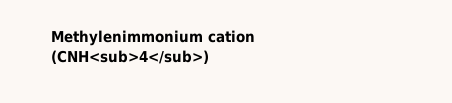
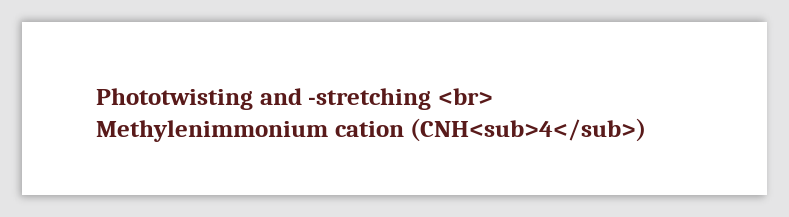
(51, 38) none -> [96,88,493,110] Phototwisting and -stretching <br>

